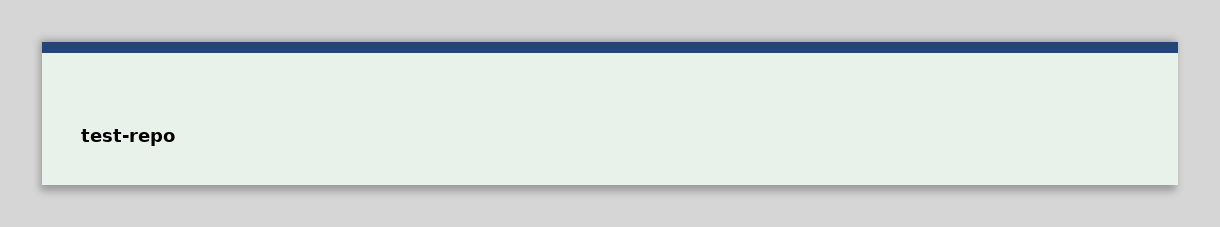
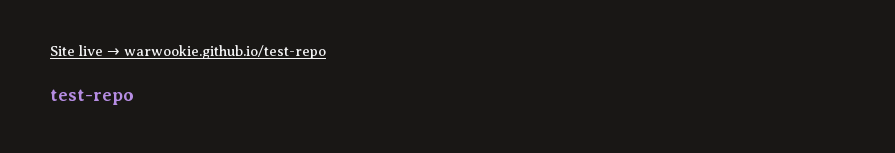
(81, 137) none -> [50,45,326,59] Site live → warwookie.github.io/test-repo //

